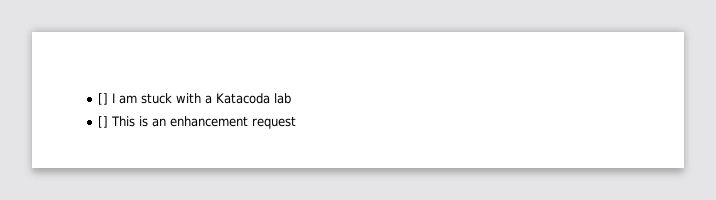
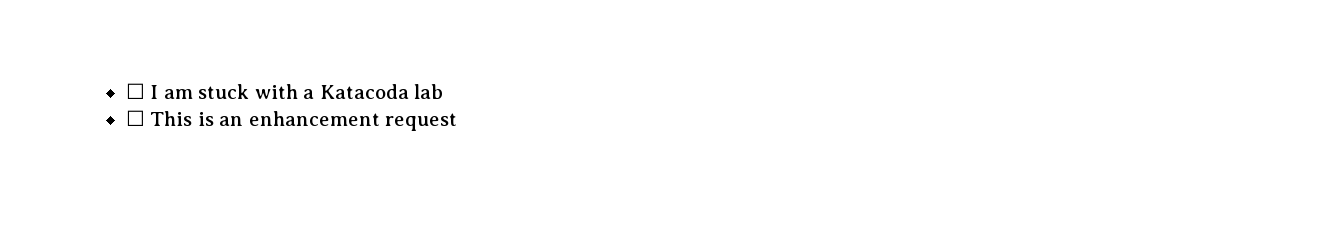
[98,93,109,105] [] -> [125,83,145,99] ☐
[98,116,109,128] [] -> [125,110,145,126] ☐

